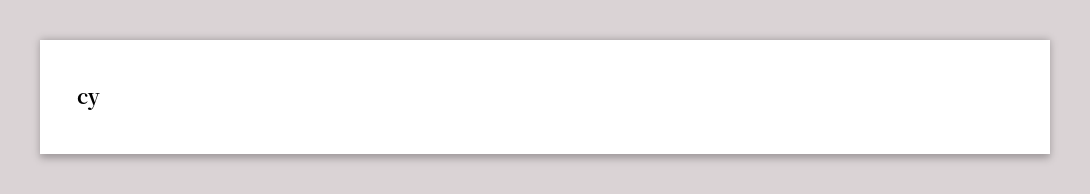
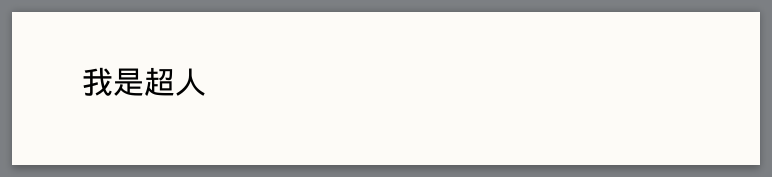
[77,93,100,110] cy -> [82,67,206,97] 我是超人

